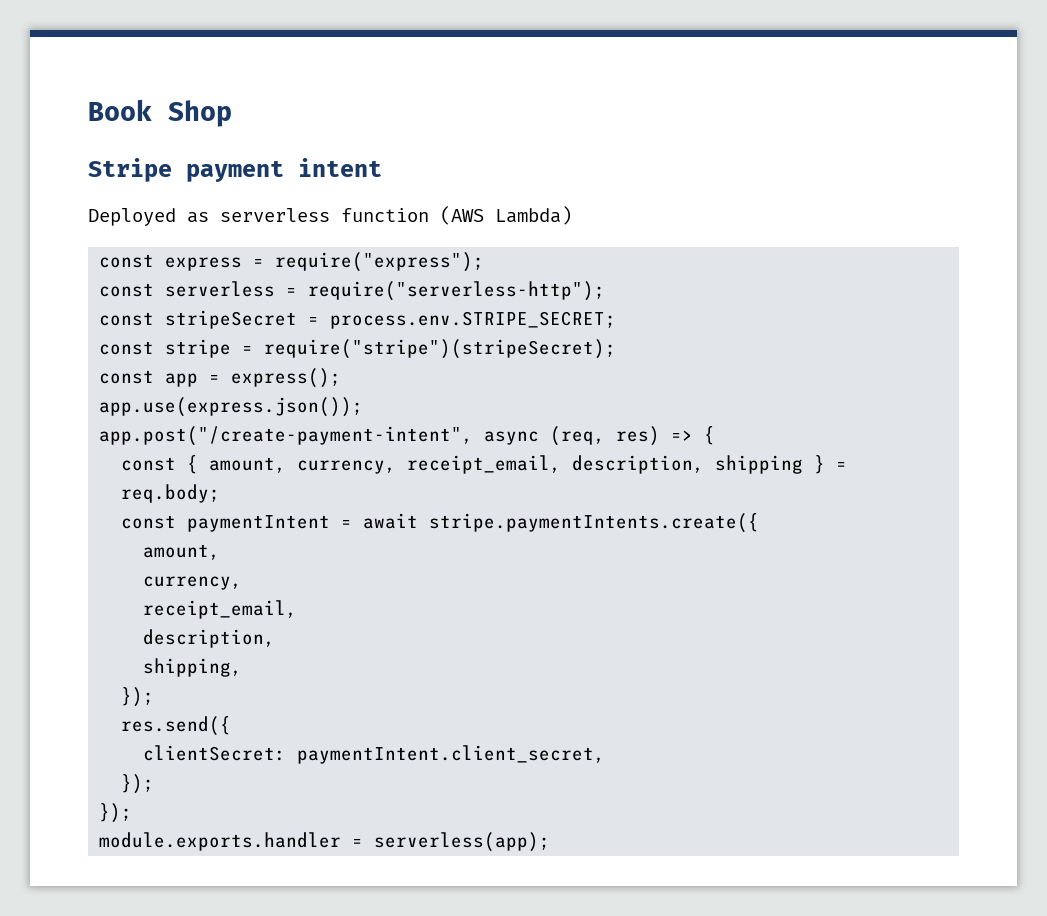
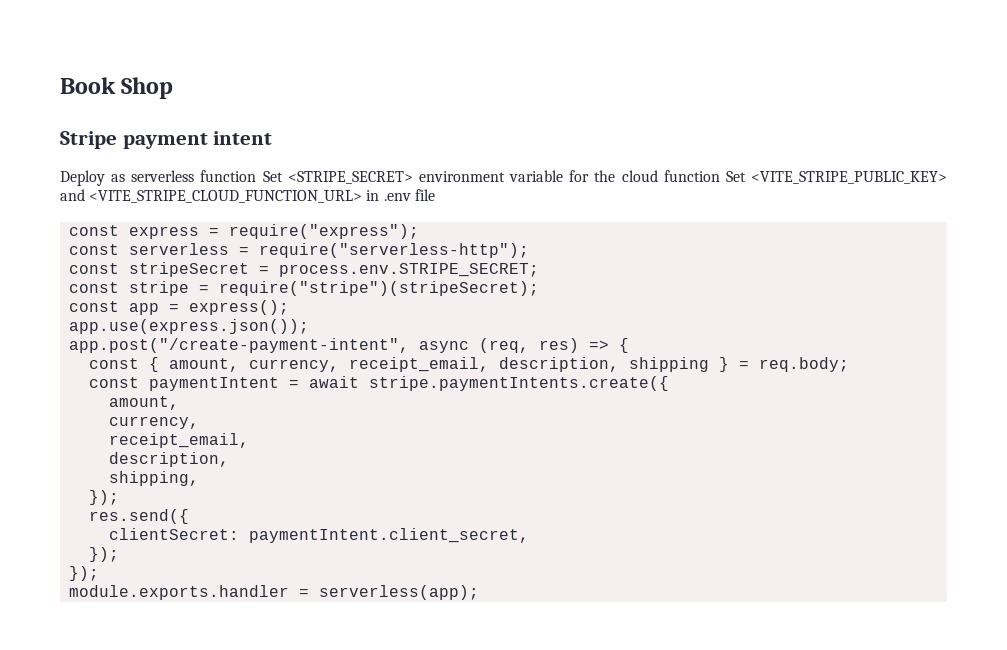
[88,208,176,226] Deployed -> [60,170,105,186] Deploy
[440,206,572,225] (AWS Lambda) -> [262,170,948,184] [60,189,435,203] Set <STRIPE_SECRET> environment variable for the cloud function Set <VITE_STRIPE_PUBLIC_KEY> and <VITE_STRIPE_CLOUD_FUNCTION_URL> in .env file

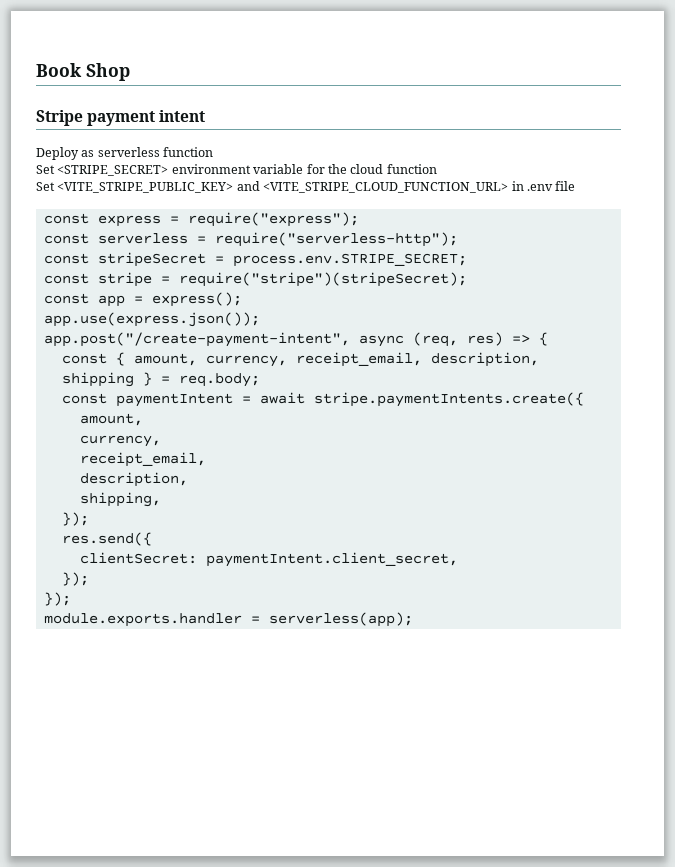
(257, 176) none -> (214, 152) //
(720, 176) none -> (437, 169) //

